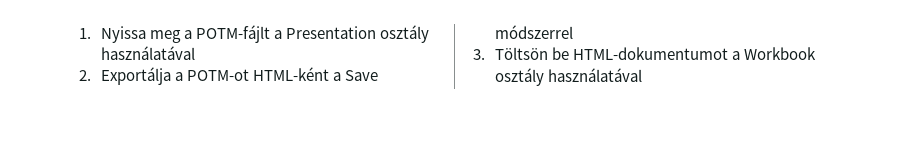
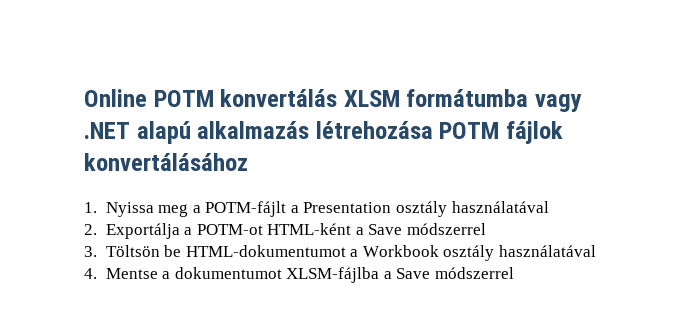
(79, 33) none -> [84,89,583,112] [84,121,564,144] [84,153,248,171] Online POTM konvertálás XLSM formátumba vagy .NET alapú alkalmazás létrehozása POTM fájlok konvertálásához //
(643, 75) none -> [84,267,515,283] // 4. Mentse a dokumentumot XLSM-fájlba a Save módszerrel

